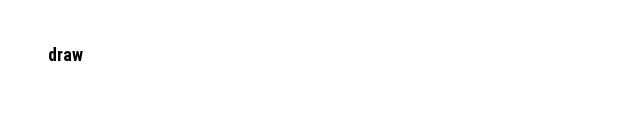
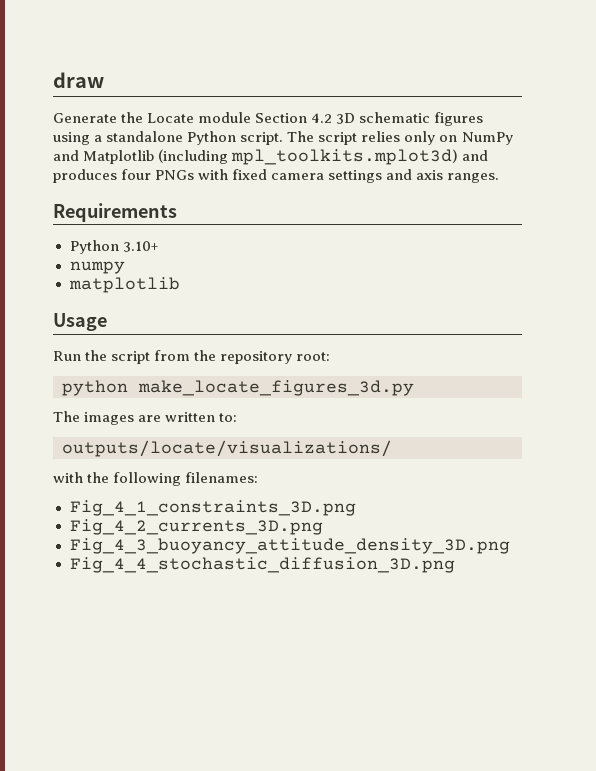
(83, 54) none -> [53,112,484,126] [53,131,513,145] [53,149,489,165] [53,169,500,183] [53,203,177,222] [69,240,159,254] [69,261,125,274] [68,277,180,293] [53,313,107,331] [53,350,331,364] [62,380,414,396] [53,411,238,425] [62,440,392,457] [53,472,259,486] [69,500,356,516] [69,519,323,535] [69,538,510,554] [69,557,455,573] // Generate the Locate module Section 4.2 3D schematic figures using a standalone Python script. The script relies only on NumPy and Matplotlib (including mpl_toolkits.mplot3d) and produces four PNGs with fixed camera settings and axis ranges. // Requirements // Python 3.10+ // numpy // matplotlib // Usage // Run the script from the repository root: // python make_locate_figures_3d.py // The images are written to: // outputs/locate/visualizations/ // with the following filenames: // Fig_4_1_constraints_3D.png // Fig_4_2_currents_3D.png // Fig_4_3_buoyancy_attitude_density_3D.png // Fig_4_4_stochastic_diffusion_3D.png

